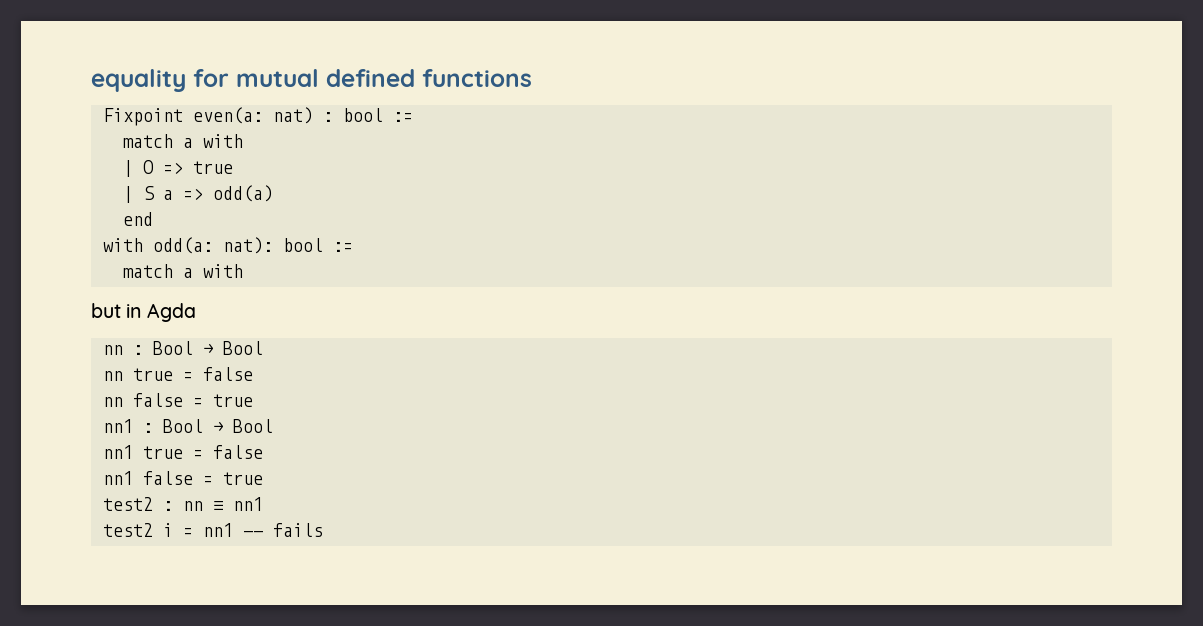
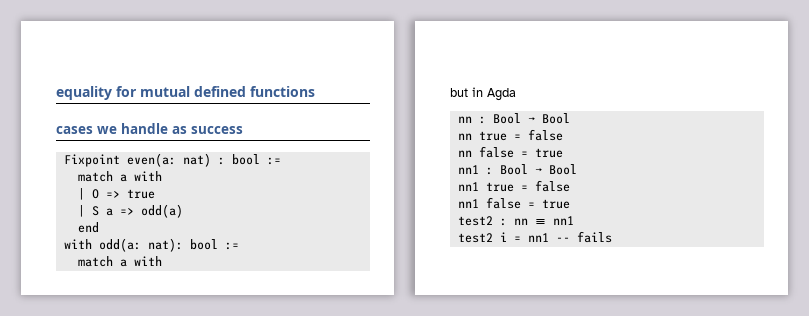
(532, 78) none -> [56,123,243,134] // cases we handle as success

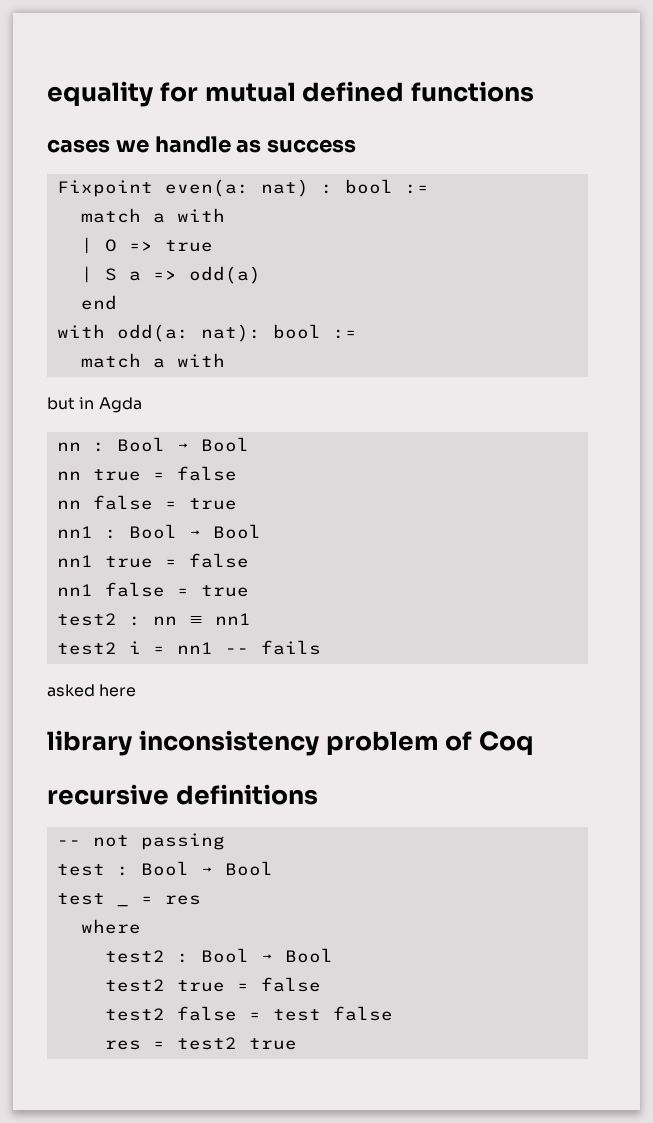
(612, 237) none -> [47,684,137,697] [47,730,534,756] [47,784,318,805] [56,833,225,850] [56,861,273,876] [56,893,129,907] [140,895,201,905] [80,919,141,934] [104,948,333,963] [104,977,321,992] [104,1006,393,1021] [104,1037,297,1050] // asked here // library inconsistency problem of Coq // recursive definitions // -- not passing // test : Bool → Bool // test _ = res // where // test2 : Bool → Bool // test2 true = false // test2 false = test false // res = test2 true

